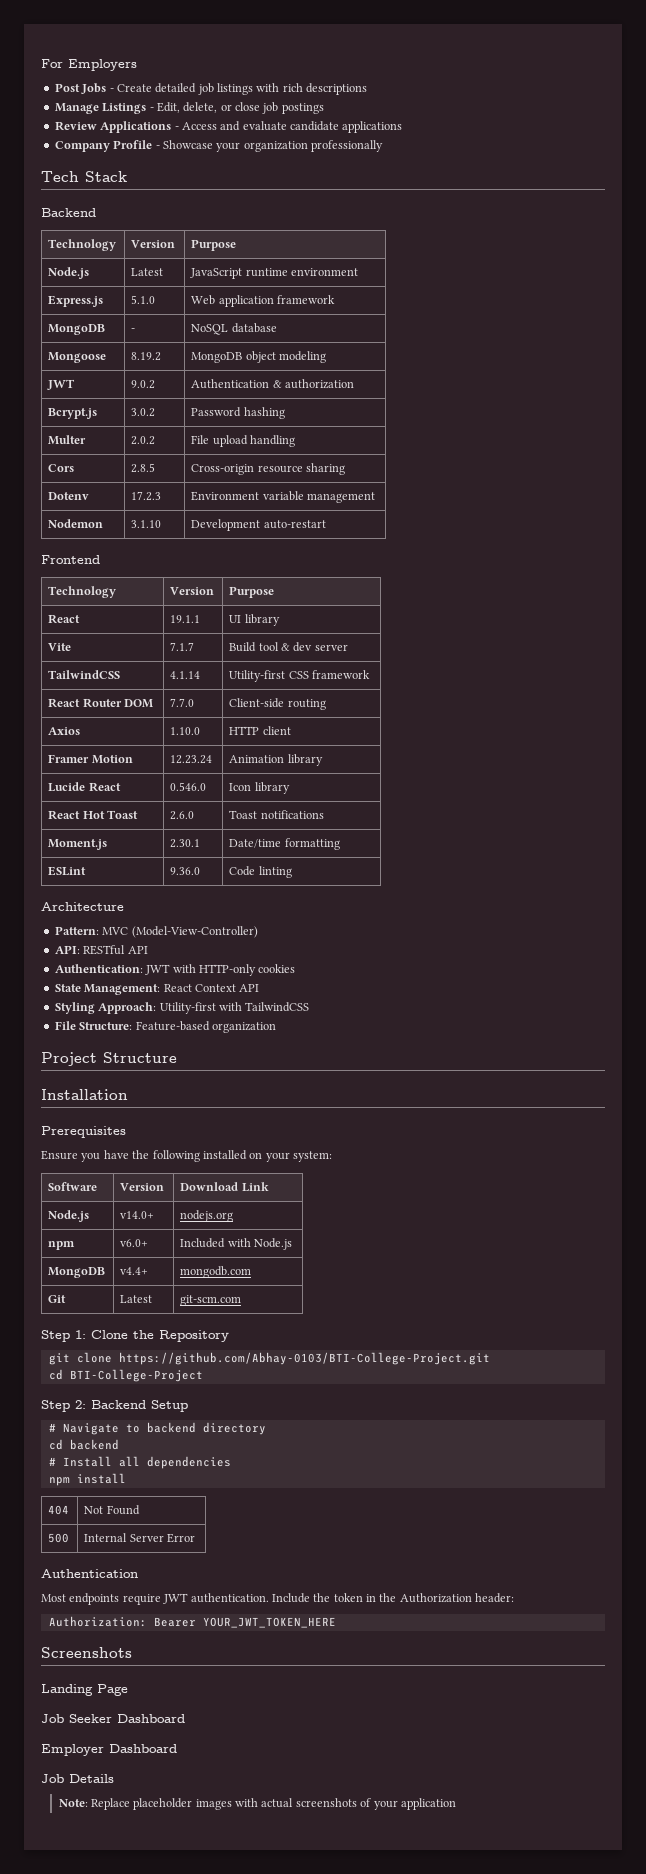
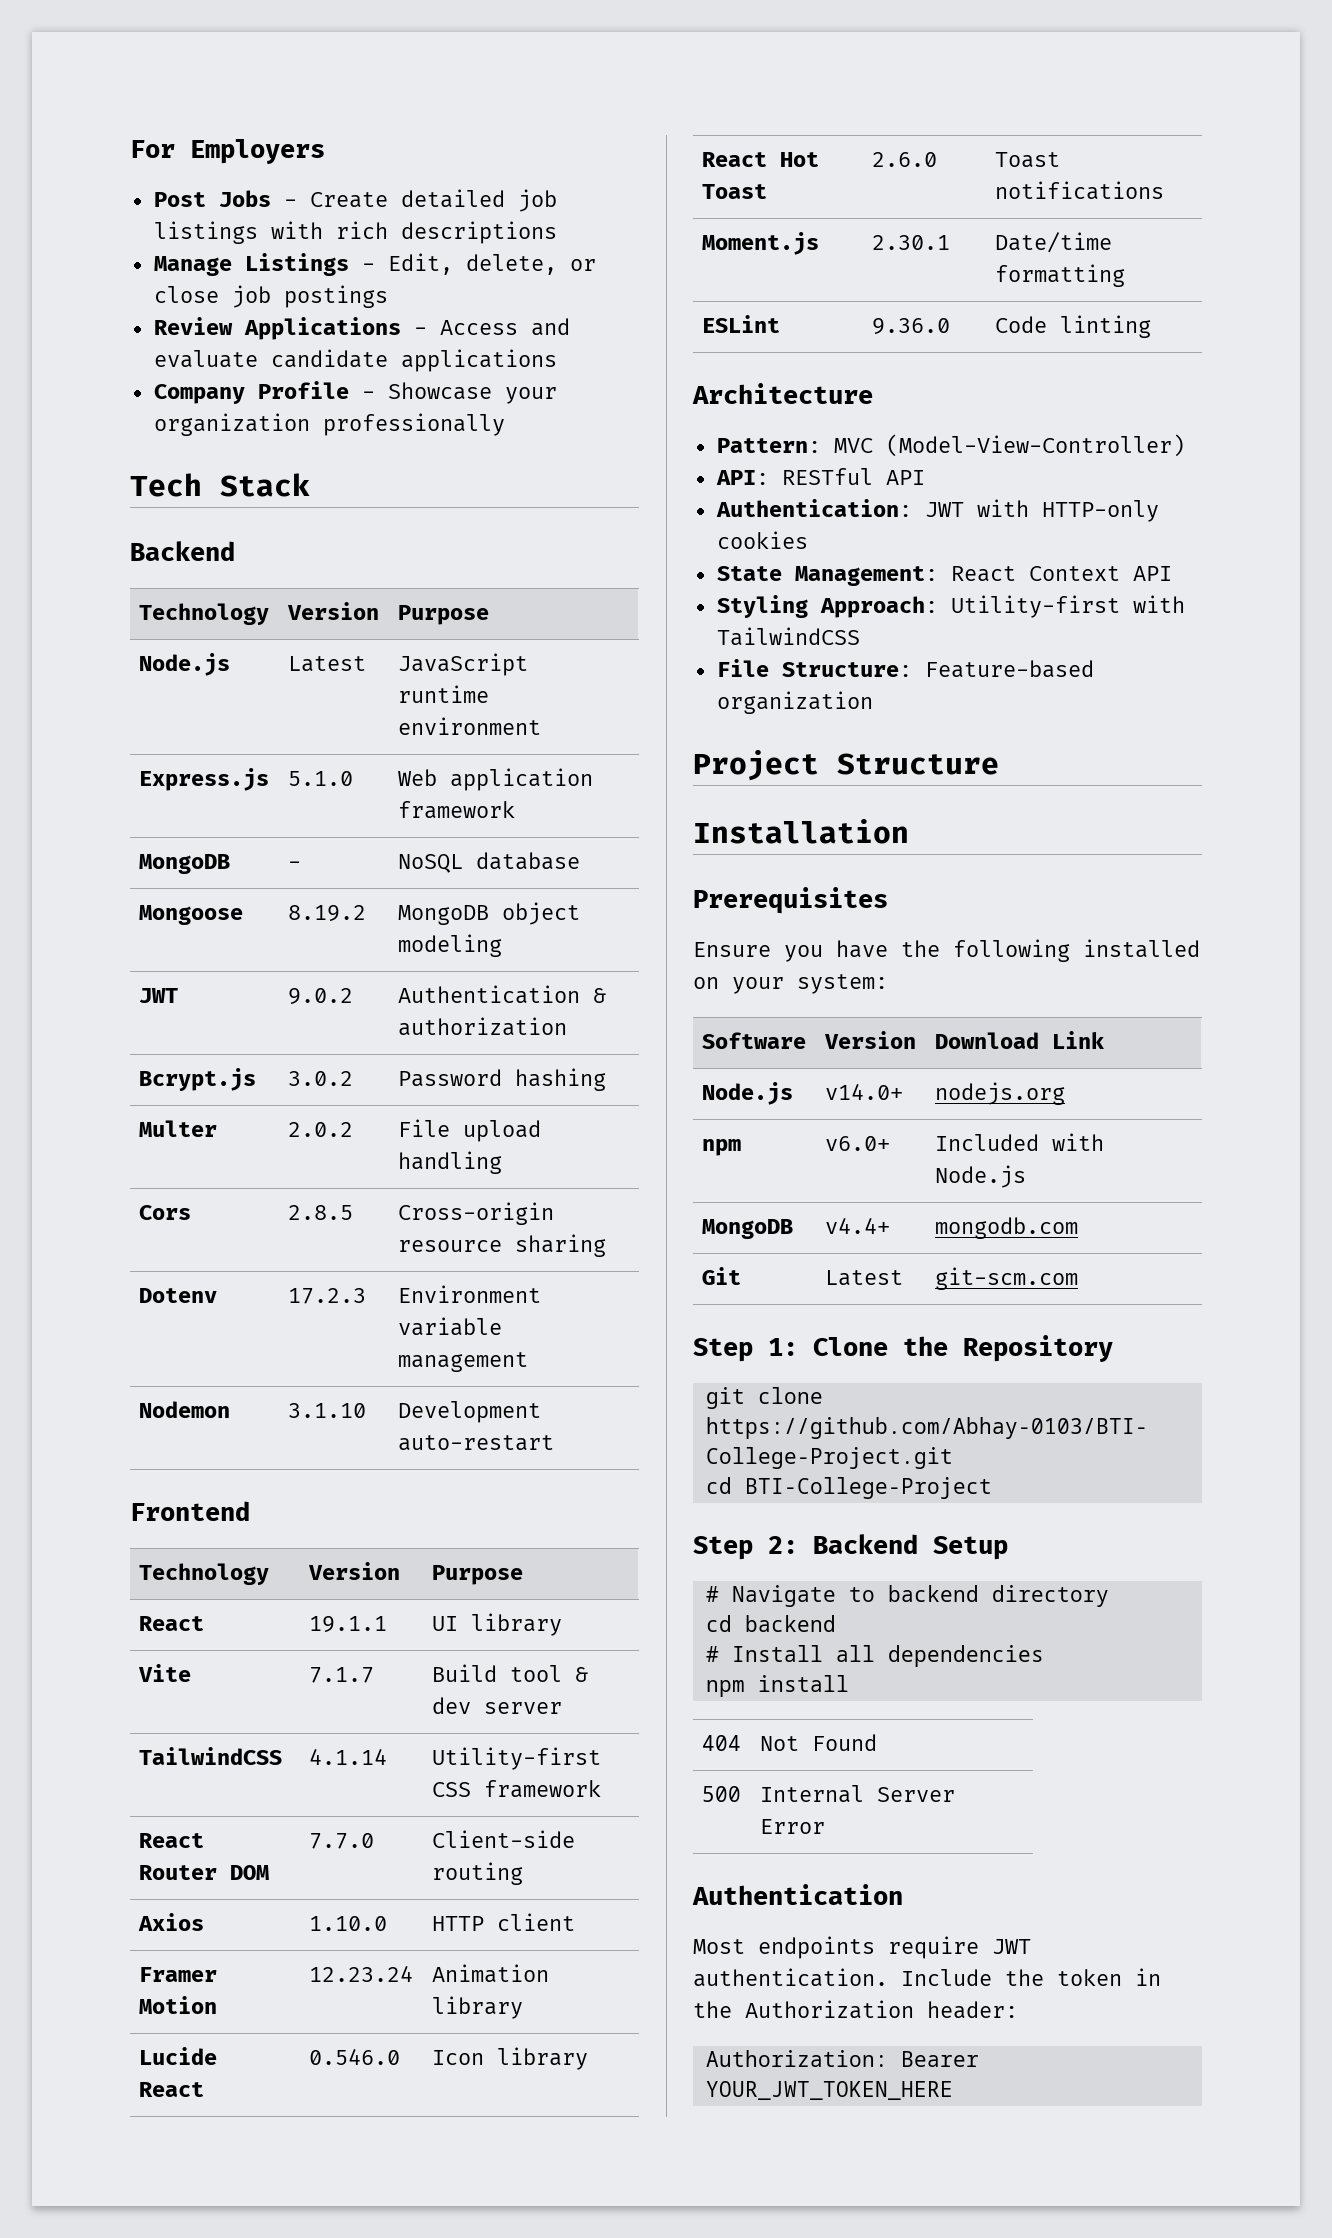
[41,1647,132,1658] [41,1684,128,1696] [41,1714,185,1723] [41,1744,177,1756] [41,1774,114,1783] [58,1798,456,1810] // Screenshots // Landing Page // Job Seeker Dashboard // Employer Dashboard // Job Details // Note: Replace placeholder images with actual screenshots of your application -> (953, 2090) none

